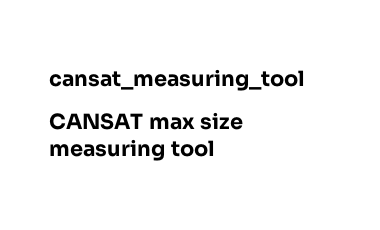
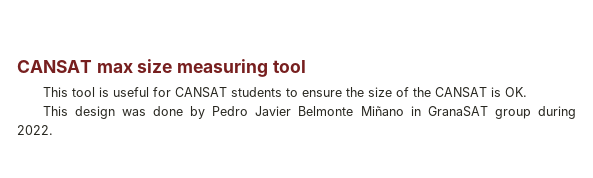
[49,69,305,91] cansat_measuring_tool // -> (17, 66) none
(215, 148) none -> [42,87,527,98] [42,106,576,119] [17,125,53,135] // This tool is useful for CANSAT students to ensure the size of the CANSAT is OK. // This design was done by Pedro Javier Belmonte Miñano in GranaSAT group during 2022.

